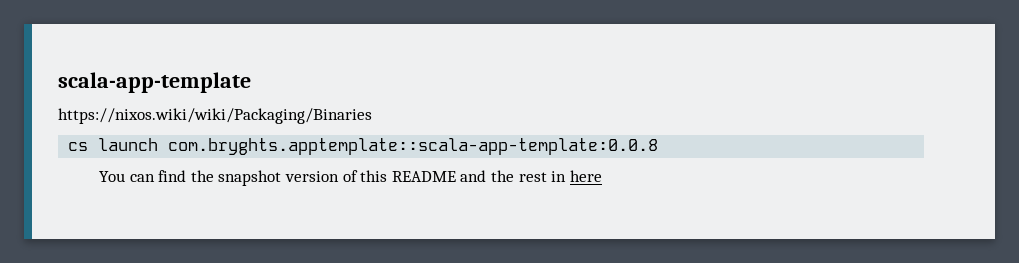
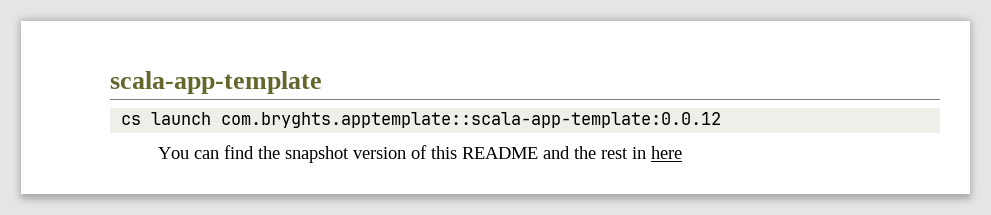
[58,108,372,124] // https://nixos.wiki/wiki/Packaging/Binaries -> (322, 82) none
[168,138,659,155] com.bryghts.apptemplate::scala-app-template:0.0.8 -> [221,112,722,128] com.bryghts.apptemplate::scala-app-template:0.0.12

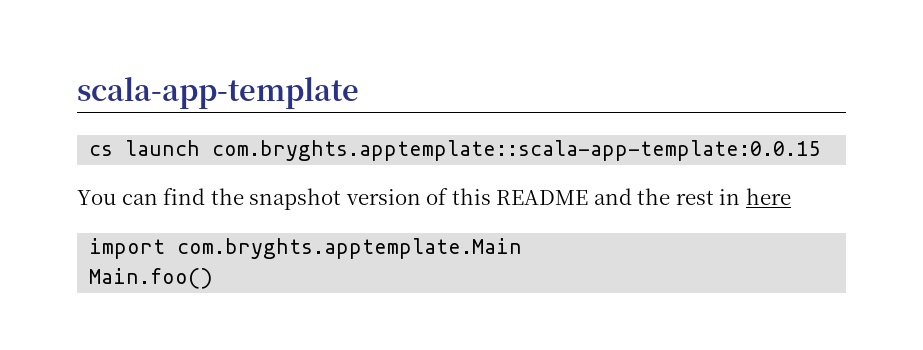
[221,112,722,128] com.bryghts.apptemplate::scala-app-template:0.0.12 -> [212,140,821,161] com.bryghts.apptemplate::scala-app-template:0.0.15
(682, 152) none -> [89,238,523,259] [89,268,214,289] // import com.bryghts.apptemplate.Main // Main.foo()

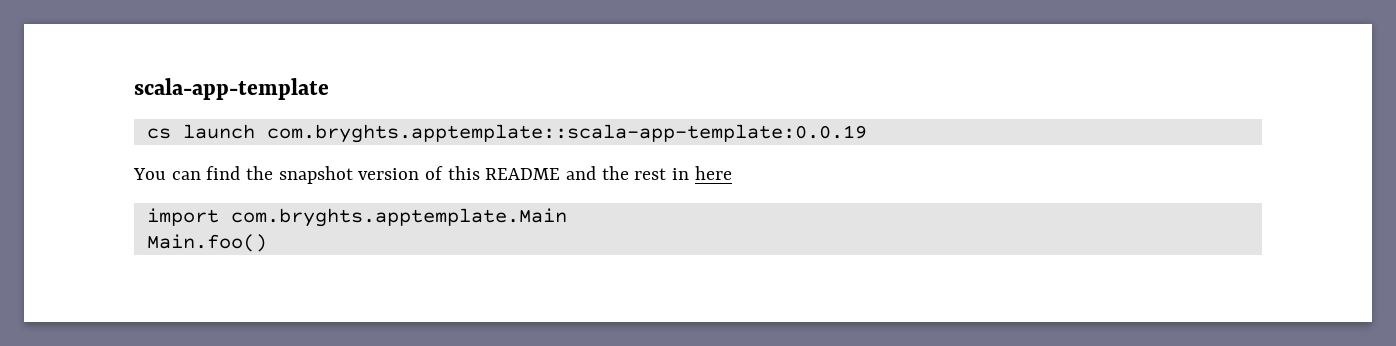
[212,140,821,161] com.bryghts.apptemplate::scala-app-template:0.0.15 -> [266,124,867,143] com.bryghts.apptemplate::scala-app-template:0.0.19

